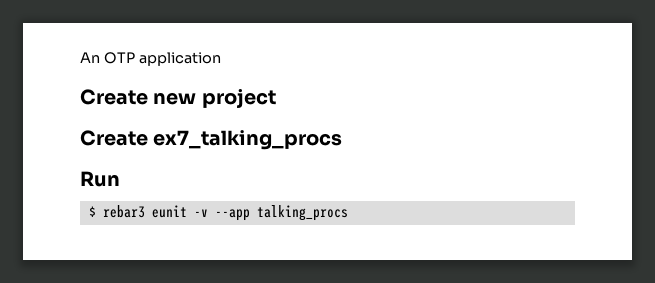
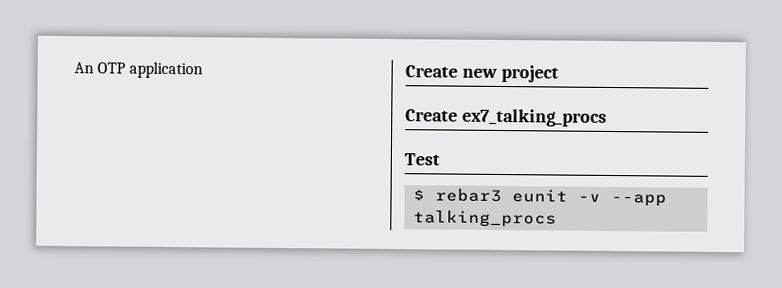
[80,171,120,187] Run -> [404,153,440,166] Test

